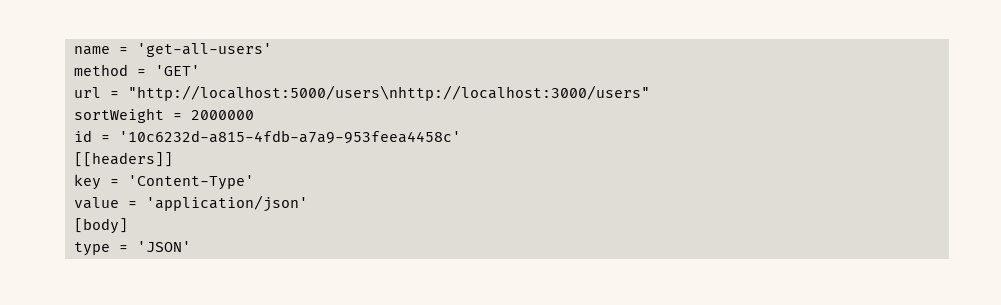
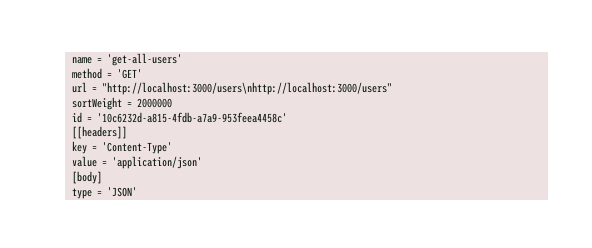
[128,85,651,101] "http://localhost:5000/users\nhttp://localhost:3000/users" -> [102,82,393,95] "http://localhost:3000/users\nhttp://localhost:3000/users"

